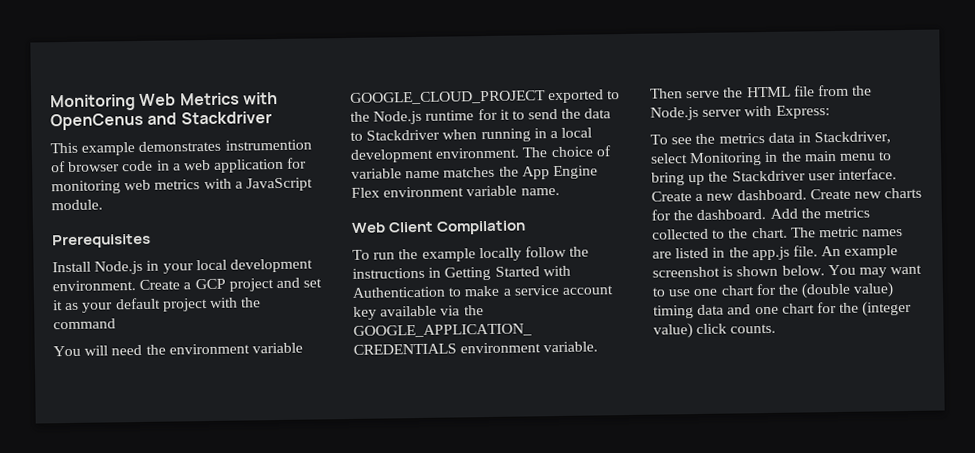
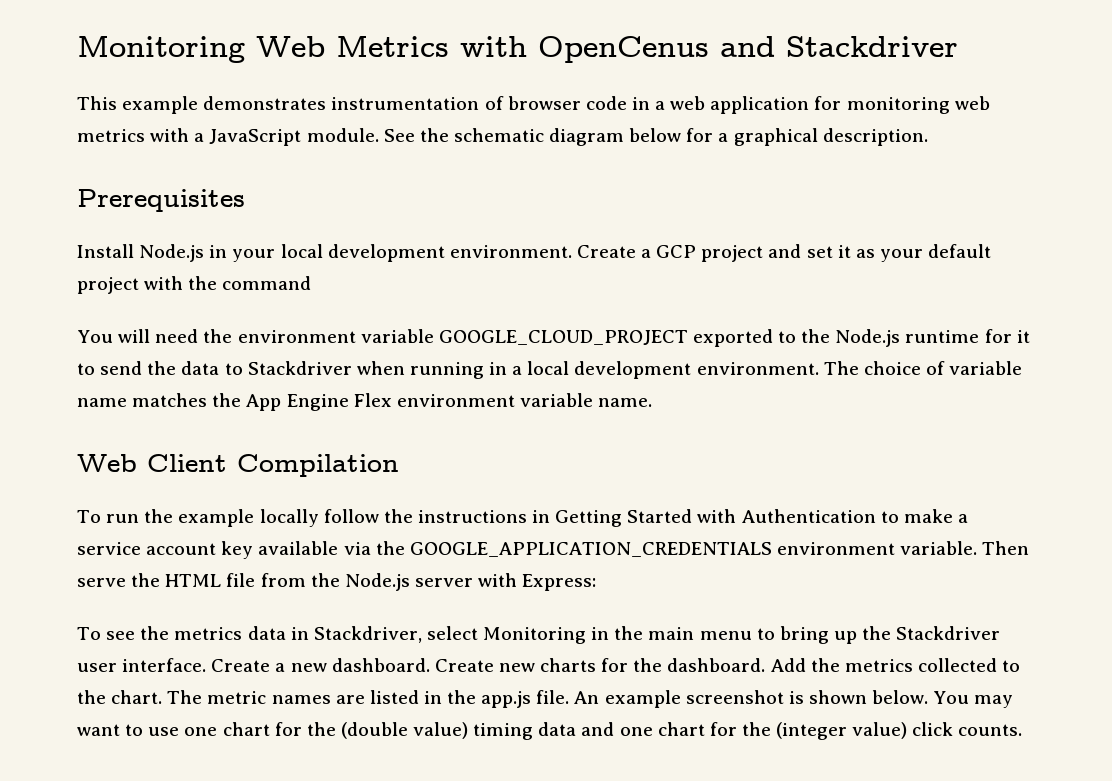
[224,139,312,151] instrumention -> [331,97,480,110] instrumentation
(103, 205) none -> [383,128,928,146] See the schematic diagram below for a graphical description.

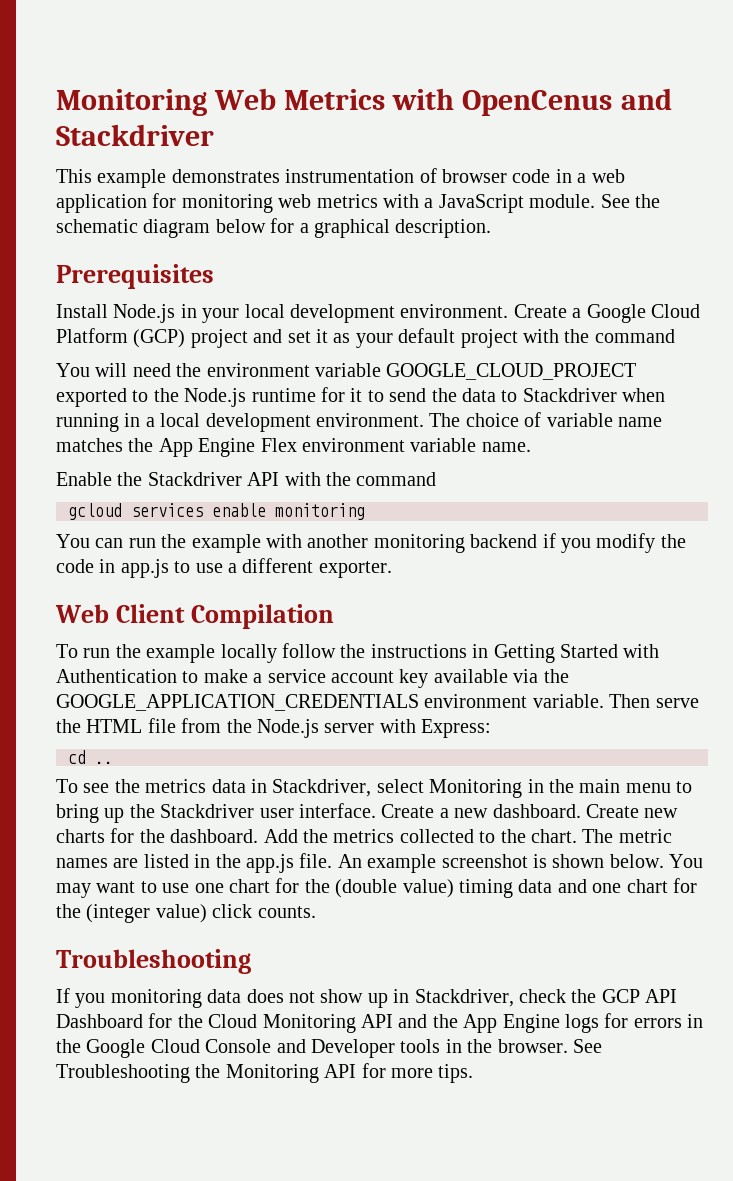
[656,245,697,258] GCP -> [586,304,700,323] [56,328,186,348] Google Cloud Platform (GCP)
(653, 402) none -> [56,472,437,486] [68,503,365,520] [56,533,686,553] [56,558,392,578] // Enable the Stackdriver API with the command // gcloud services enable monitoring // You can run the example with another monitoring backend if you modify the code in app.js to use a different exporter.
(597, 582) none -> [68,750,113,764] // cd ..
(1023, 730) none -> [56,949,251,974] [56,988,678,1008] [56,1013,704,1033] [56,1039,602,1058] [56,1063,474,1083] // Troubleshooting // If you monitoring data does not show up in Stackdriver, check the GCP API Dashboard for the Cloud Monitoring API and the App Engine logs for errors in the Google Cloud Console and Developer tools in the browser. See Troubleshooting the Monitoring API for more tips.

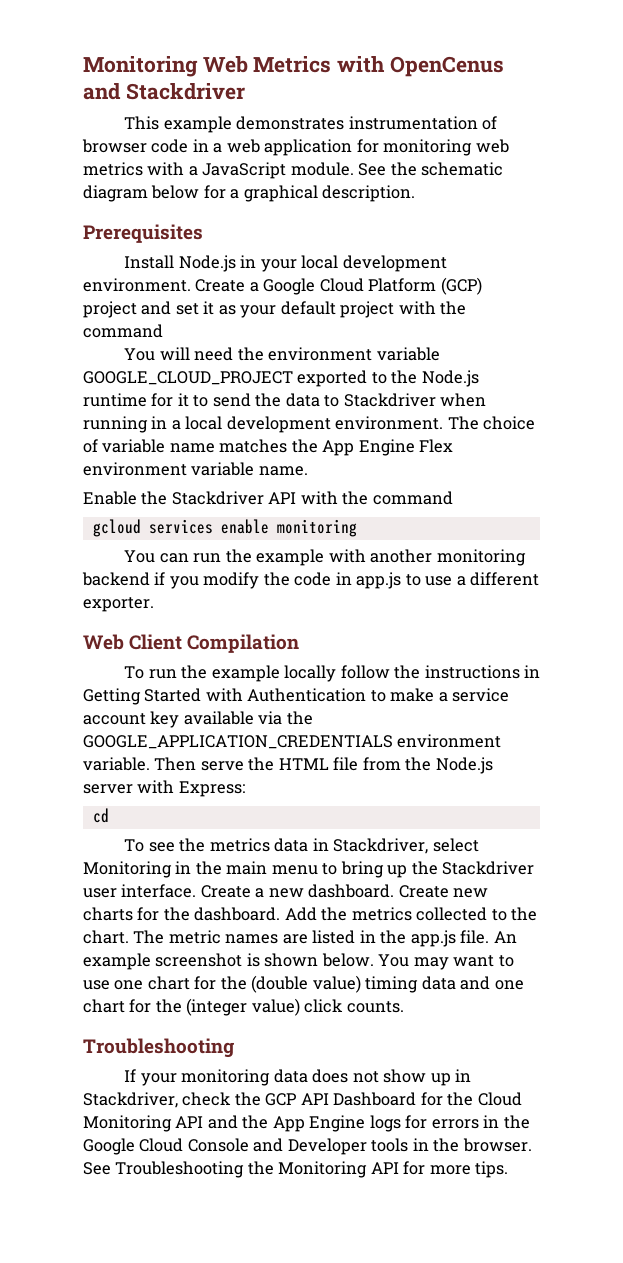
[95,761,113,764] .. -> (109, 815) none
[75,993,106,1008] you -> [140,1073,177,1086] your

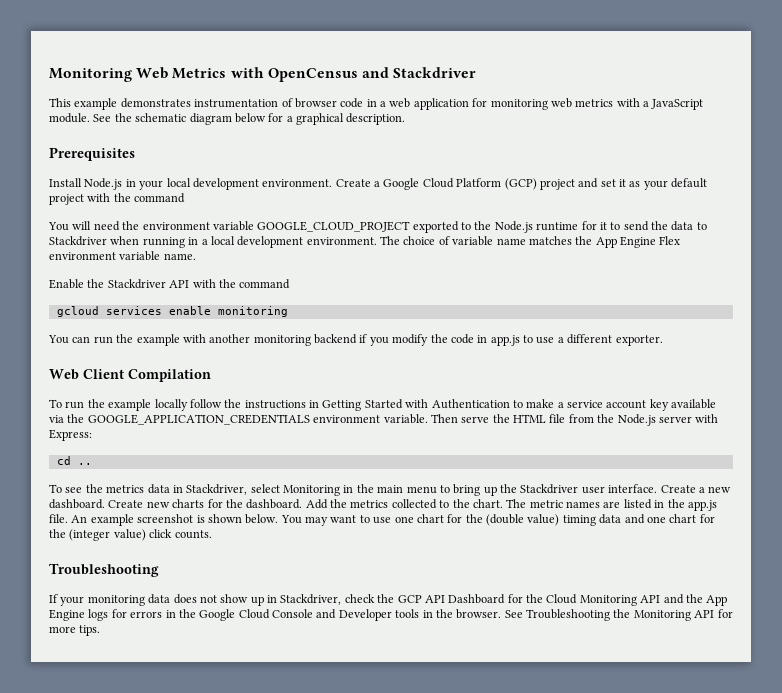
[389,56,504,77] OpenCenus -> [267,68,358,82] OpenCensus
(109, 815) none -> [77,463,92,465] ..

